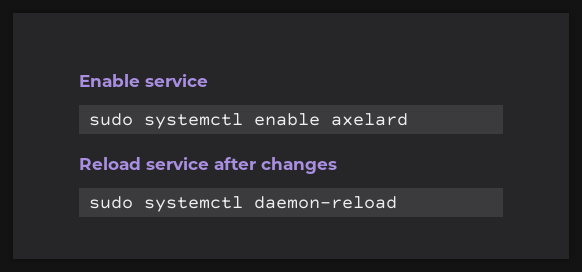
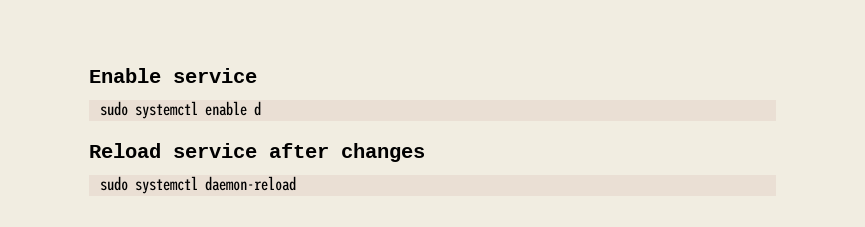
[330,113,408,126] axelard -> [253,101,261,116] d

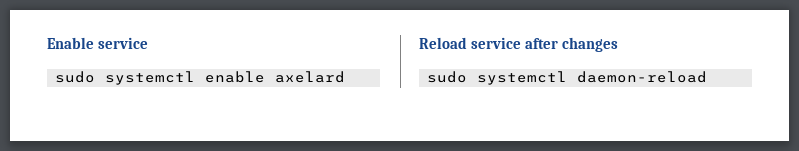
[253,101,261,116] d -> [275,71,346,83] axelard

